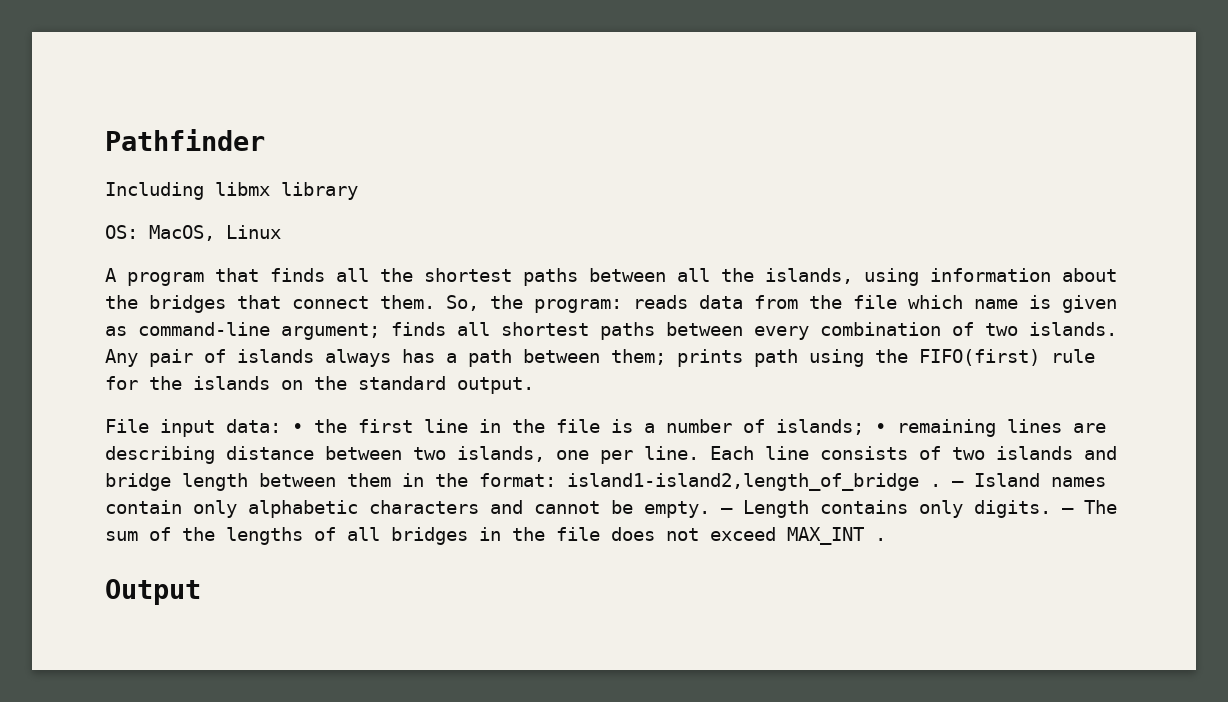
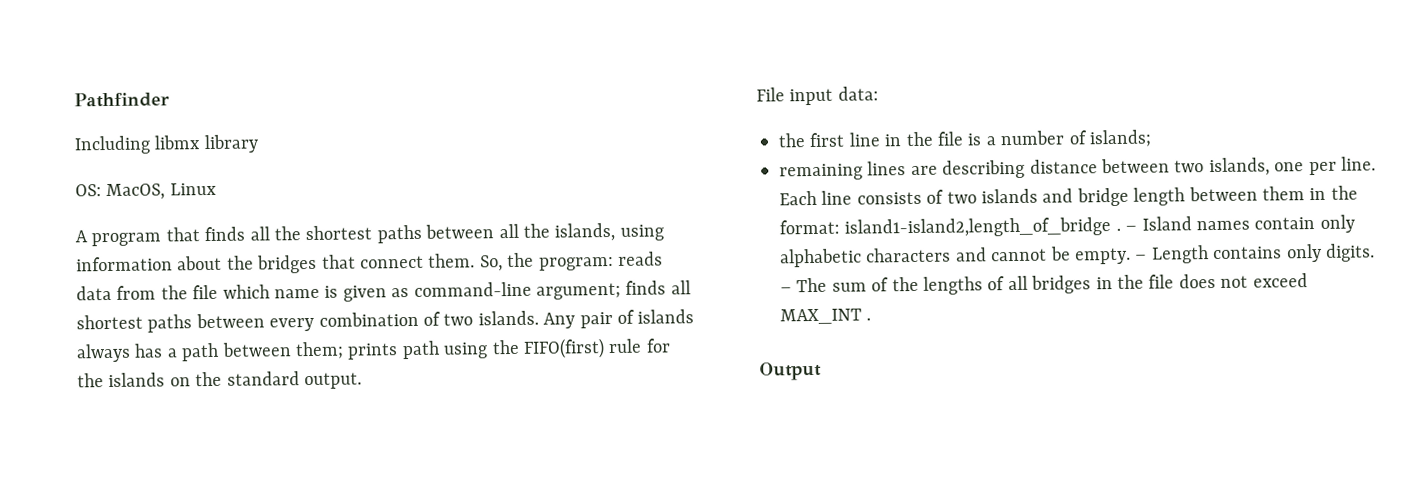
[292,423,303,433] • -> (879, 93) //
[875,423,886,433] • -> (1152, 138) //

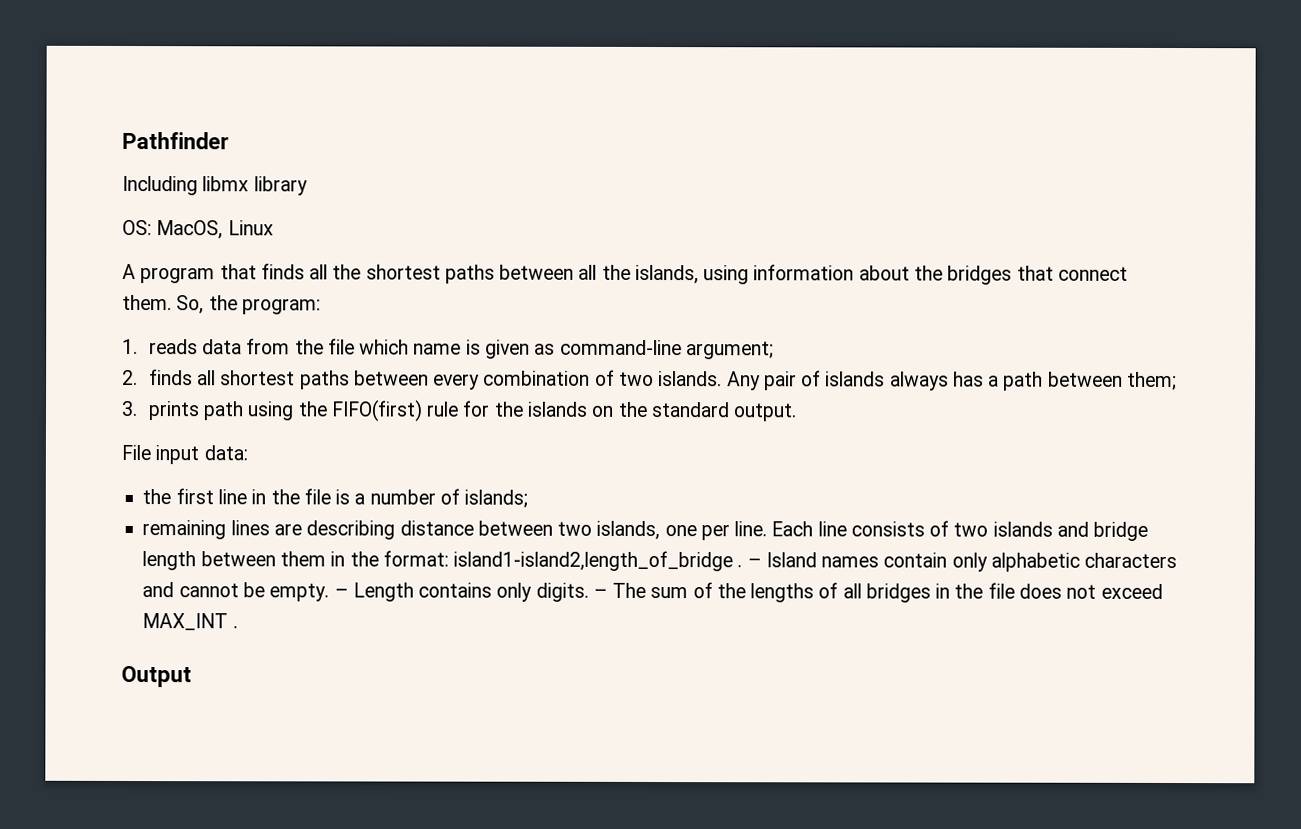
(614, 263) none -> [122,338,138,355] // 1.
(621, 291) none -> [122,369,138,386] // 2.
(344, 350) none -> [121,400,138,417] // 3.

